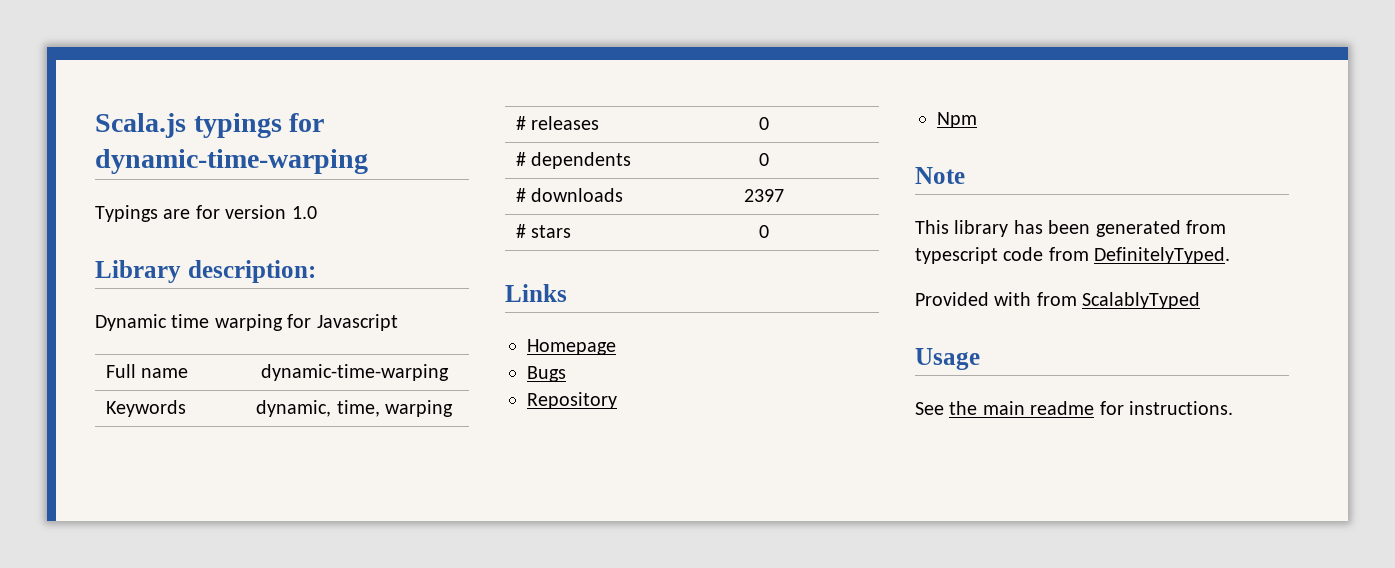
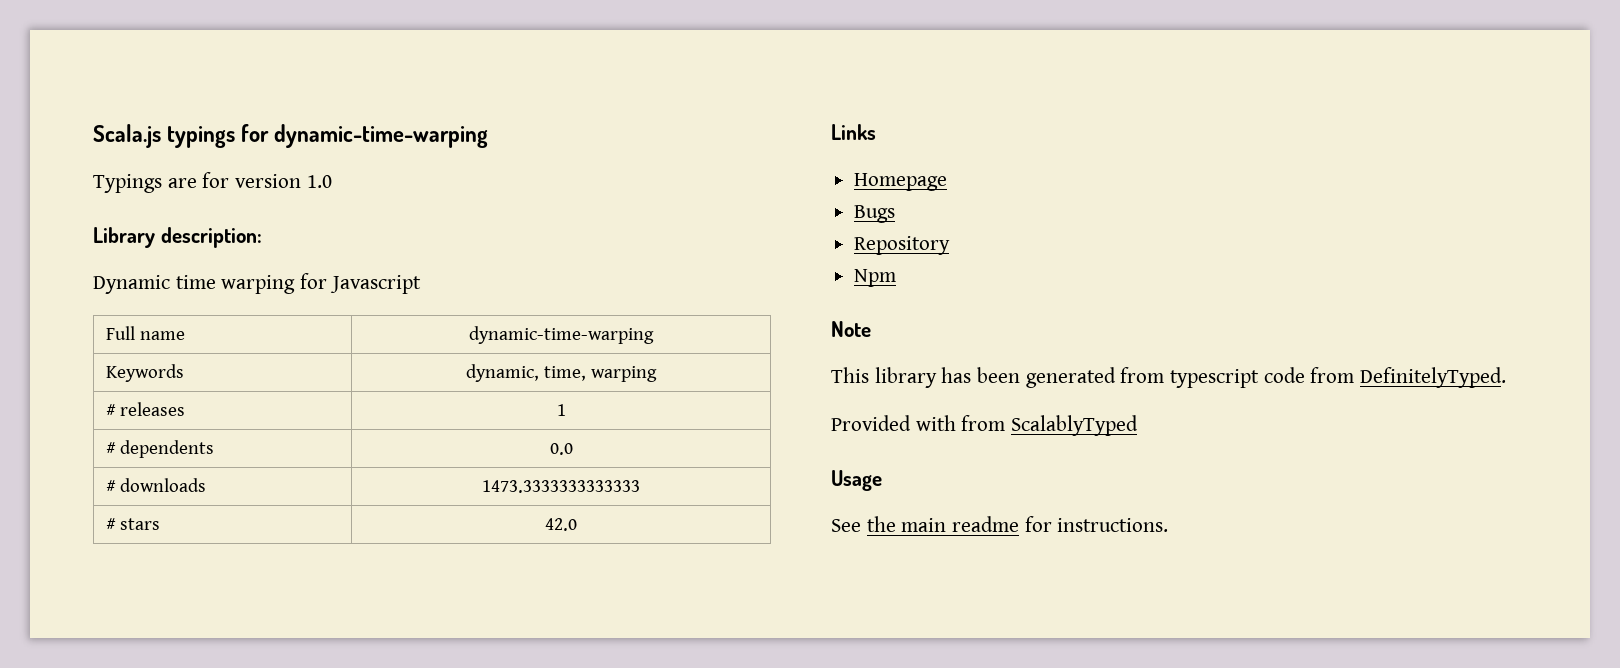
[759,117,769,130] 0 -> [556,404,566,416] 1
[759,153,769,166] 0 -> [549,443,573,455] 0.0
[744,189,784,202] 2397 -> [482,480,640,493] 1473.3333333333333
[759,225,769,238] 0 -> [545,518,577,531] 42.0

